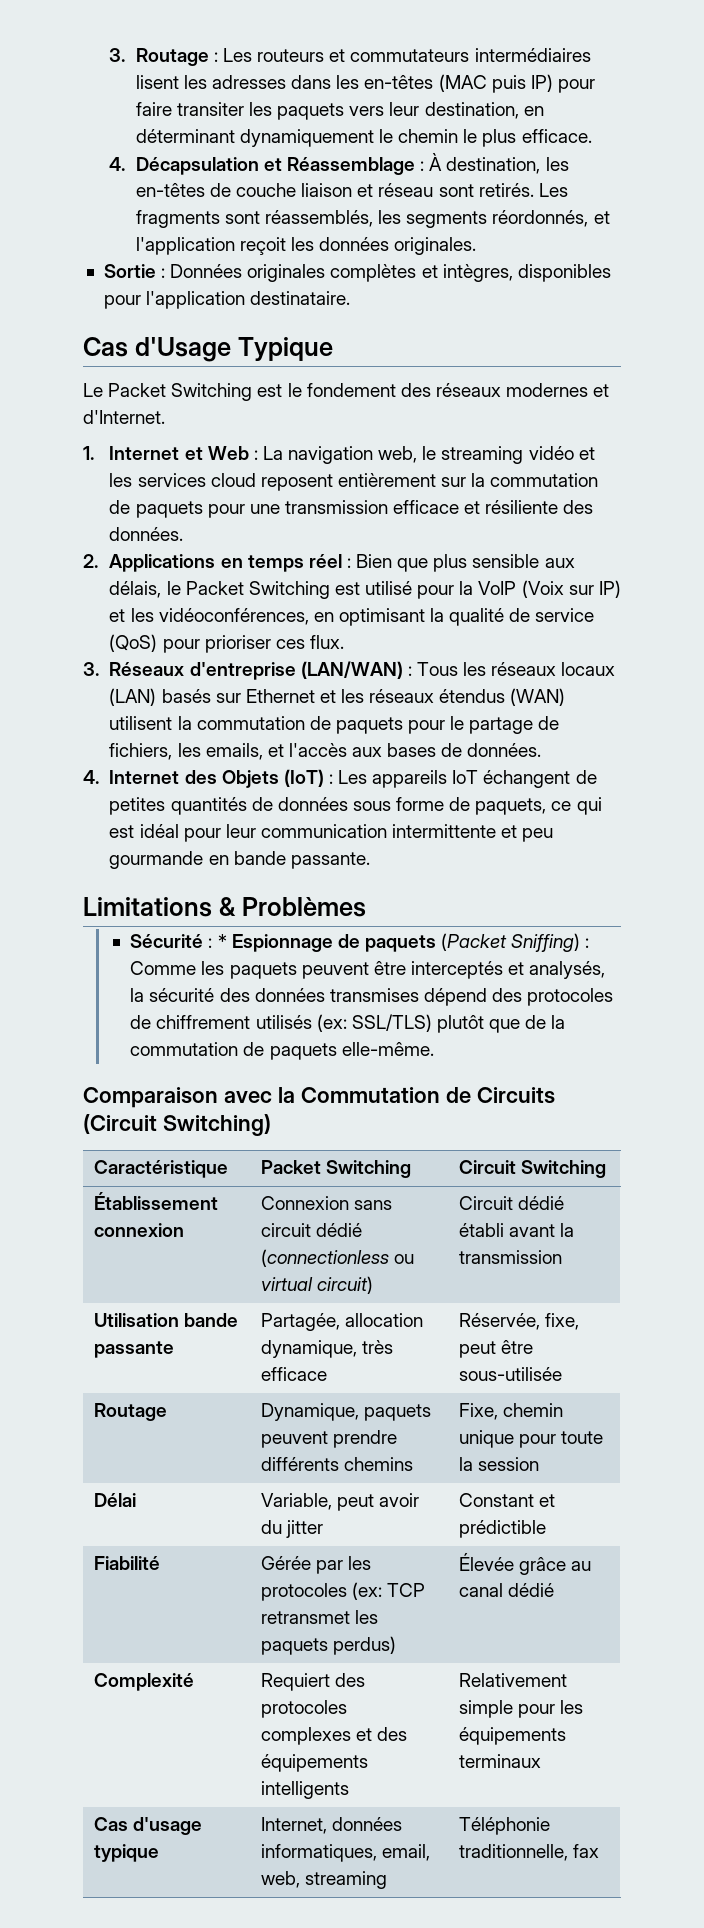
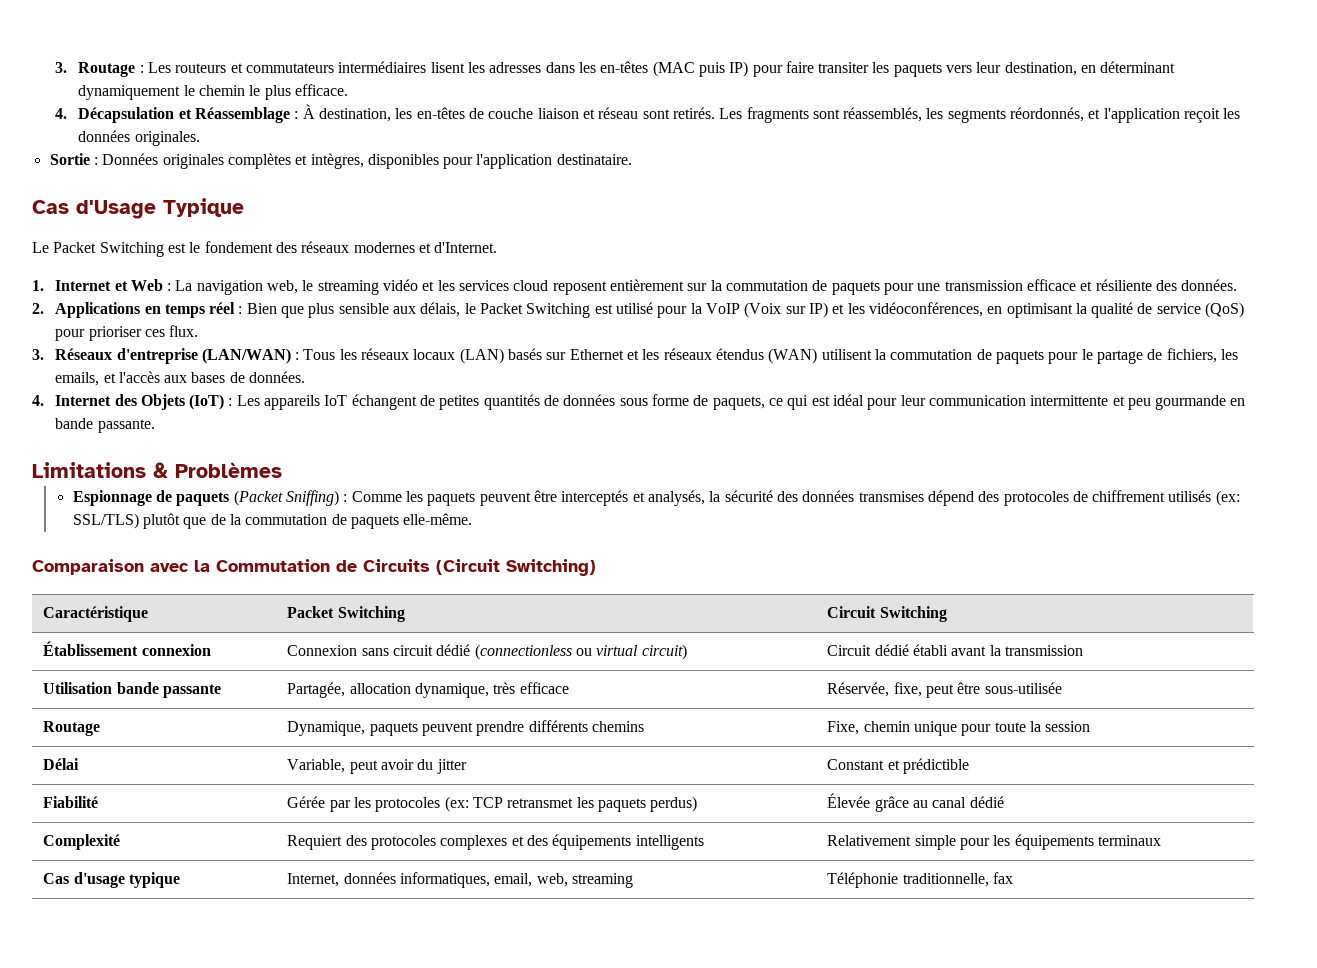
[130,934,227,948] Sécurité : * -> (282, 470) none

